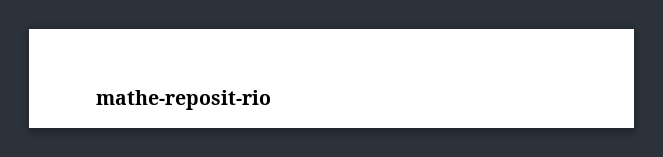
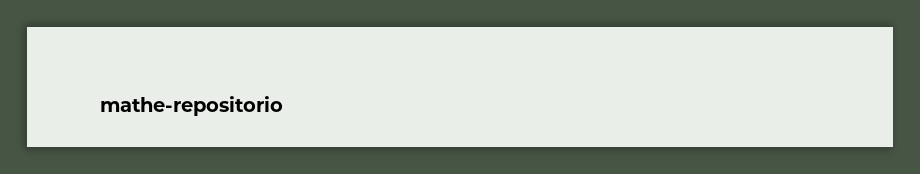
[96,90,271,110] mathe-reposit-rio -> [100,96,283,116] mathe-repositorio

